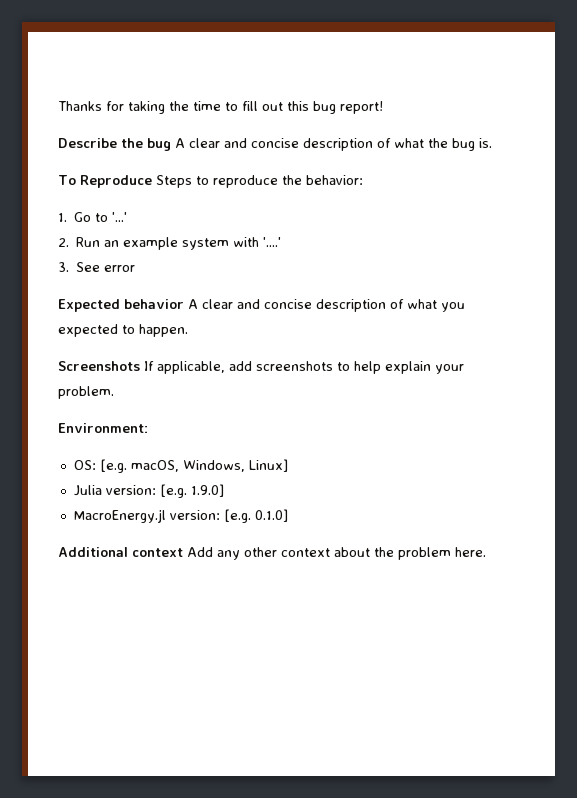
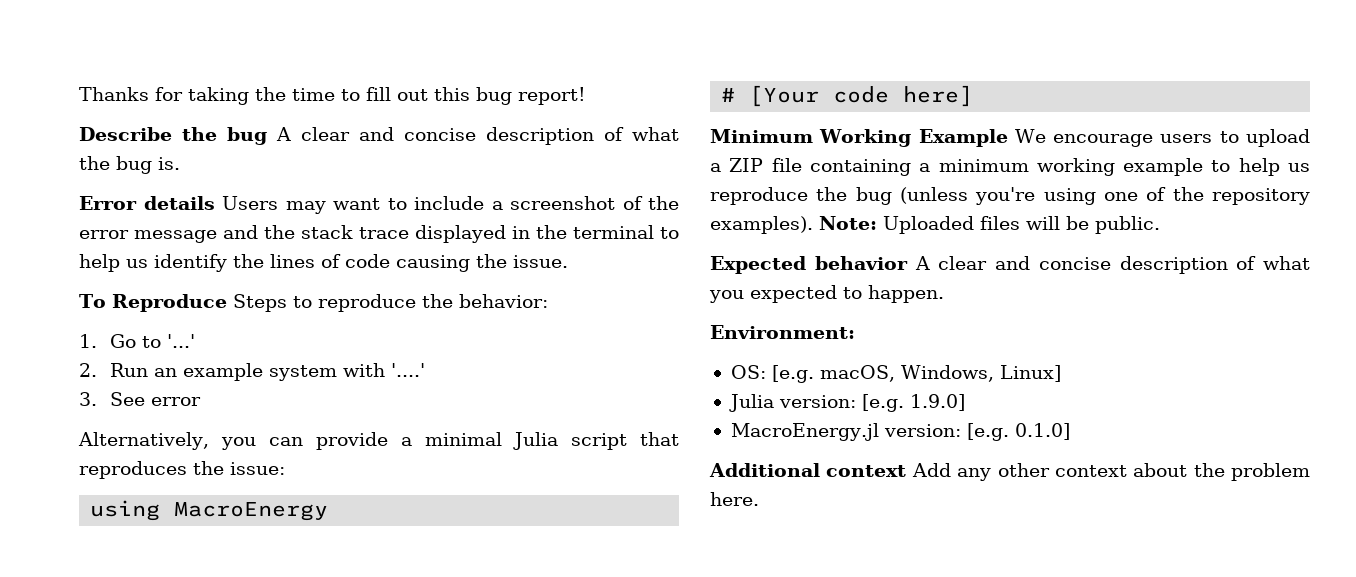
(492, 143) none -> [79,196,679,214] [79,225,679,243] [79,254,568,272] // Error details Users may want to include a screenshot of the error message and the stack trace displayed in the terminal to help us identify the lines of code causing the issue.
(136, 268) none -> [78,432,679,450] [79,461,285,479] [90,500,329,521] [721,85,974,107] [710,129,1310,147] [710,158,1310,176] [710,187,1310,205] [710,216,1160,234] // Alternatively, you can provide a minimal Julia script that reproduces the issue: // using MacroEnergy // # [Your code here] // Minimum Working Example We encourage users to upload a ZIP file containing a minimum working example to help us reproduce the bug (unless you're using one of the repository examples). Note: Uploaded files will be public.
[58,361,464,374] [58,386,114,399] // Screenshots If applicable, add screenshots to help explain your problem. -> (944, 294) none

